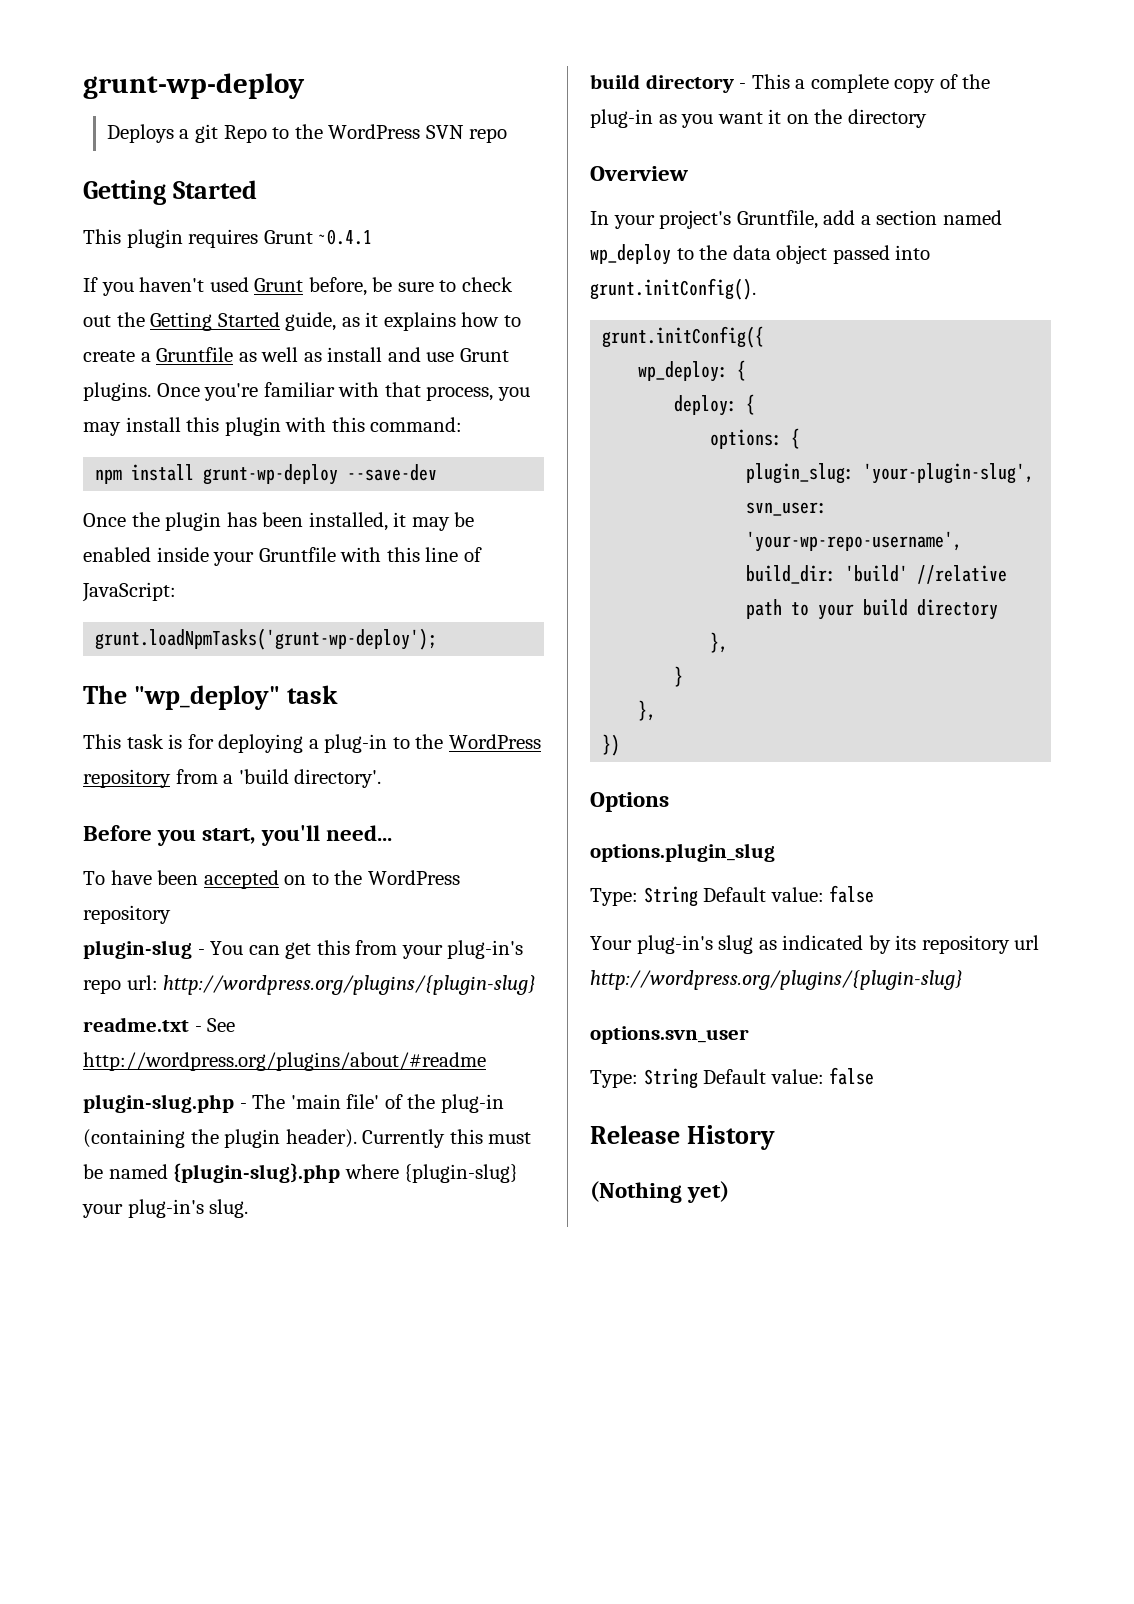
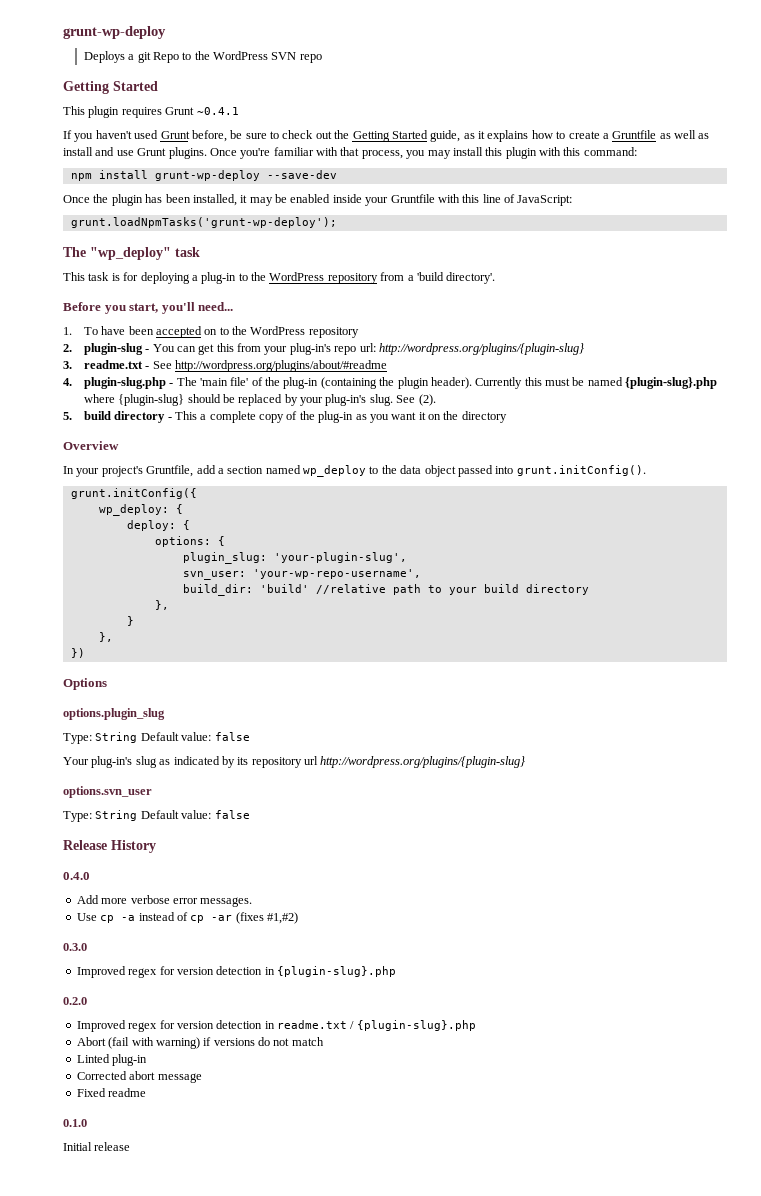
(392, 833) none -> [63,327,72,335] 1.
(171, 914) none -> [63,344,72,352] 2.
(537, 985) none -> [63,361,72,369] 3.
(486, 1061) none -> [63,378,72,386] 4.
(519, 1173) none -> [187,394,298,406] should be replaced by
(249, 1208) // -> [396,394,436,406] [63,412,72,420] See (2). // 5.
[590,1181,730,1203] (Nothing yet) -> [63,872,90,880] [76,895,253,907] [76,912,298,924] [63,943,87,951] [76,966,396,978] [63,997,87,1005] [76,1020,476,1032] [76,1037,324,1049] [76,1054,148,1066] [76,1071,202,1083] [76,1088,147,1097] [63,1119,87,1127] [63,1142,131,1151] 0.4.0 // Add more verbose error messages. // Use cp -a instead of cp -ar (fixes #1,#2) // 0.3.0 // Improved regex for version detection in {plugin-slug}.php // 0.2.0 // Improved regex for version detection in readme.txt / {plugin-slug}.php // Abort (fail with warning) if versions do not match // Linted plug-in // Corrected abort message // Fixed readme // 0.1.0 // Initial release

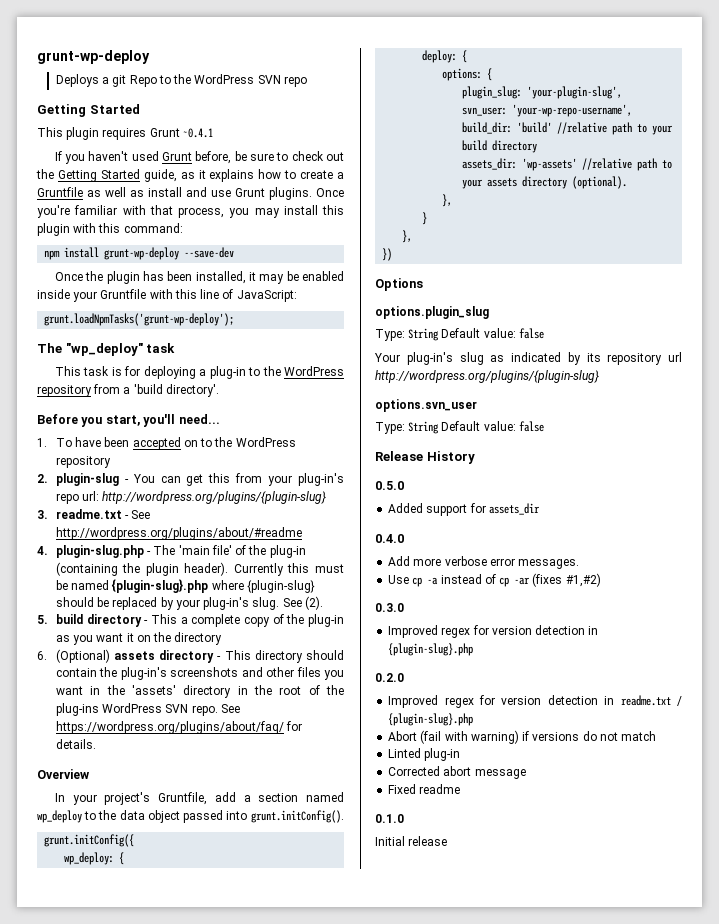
(507, 417) none -> [37,649,344,663] [55,667,344,680] [55,685,344,698] [55,703,240,716] [55,721,303,734] [55,739,96,749] // 6. (Optional) assets directory - This directory should contain the plug-in's screenshots and other files you want in the 'assets' directory in the root of the plug-ins WordPress SVN repo. See https://wordpress.org/plugins/about/faq/ for details.
(589, 589) none -> [462,158,673,171] [462,176,628,189] // assets_dir: 'wp-assets' //relative path to your assets directory (optional).
(156, 846) none -> [375,481,404,490] [388,503,540,516] // 0.5.0 // Added support for assets_dir

